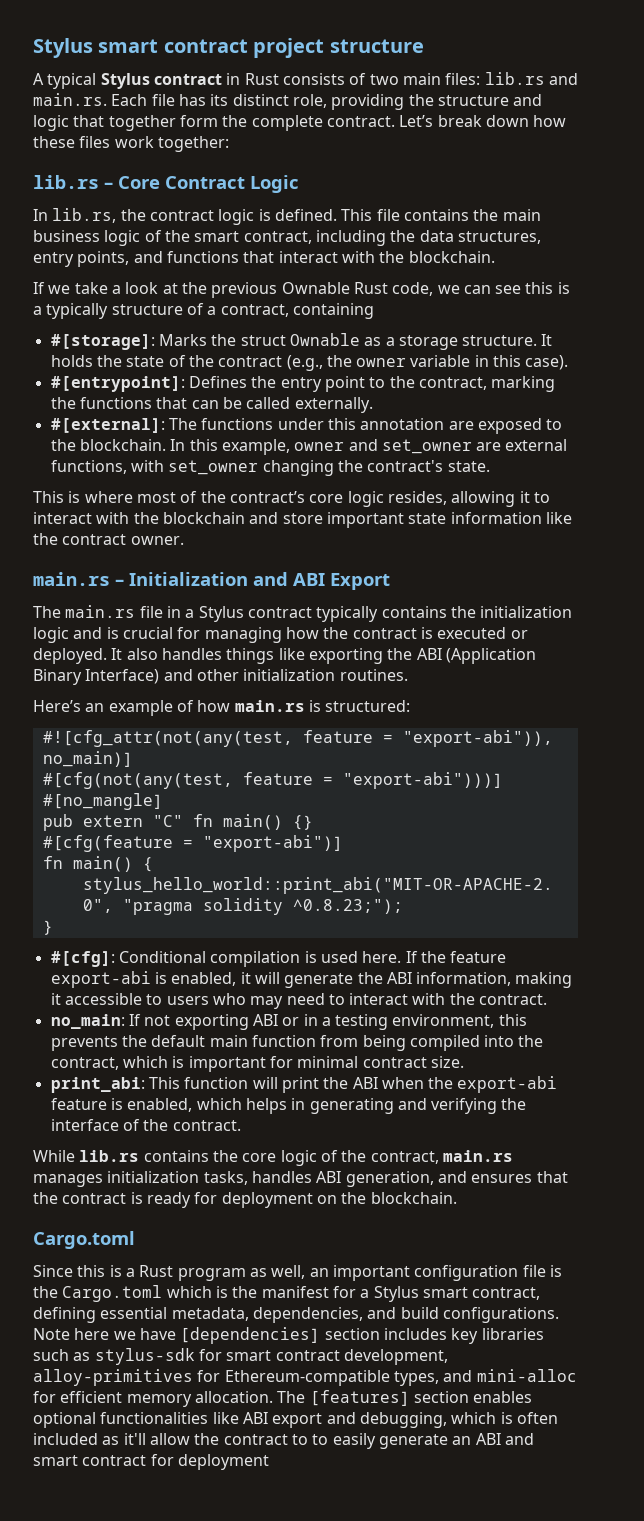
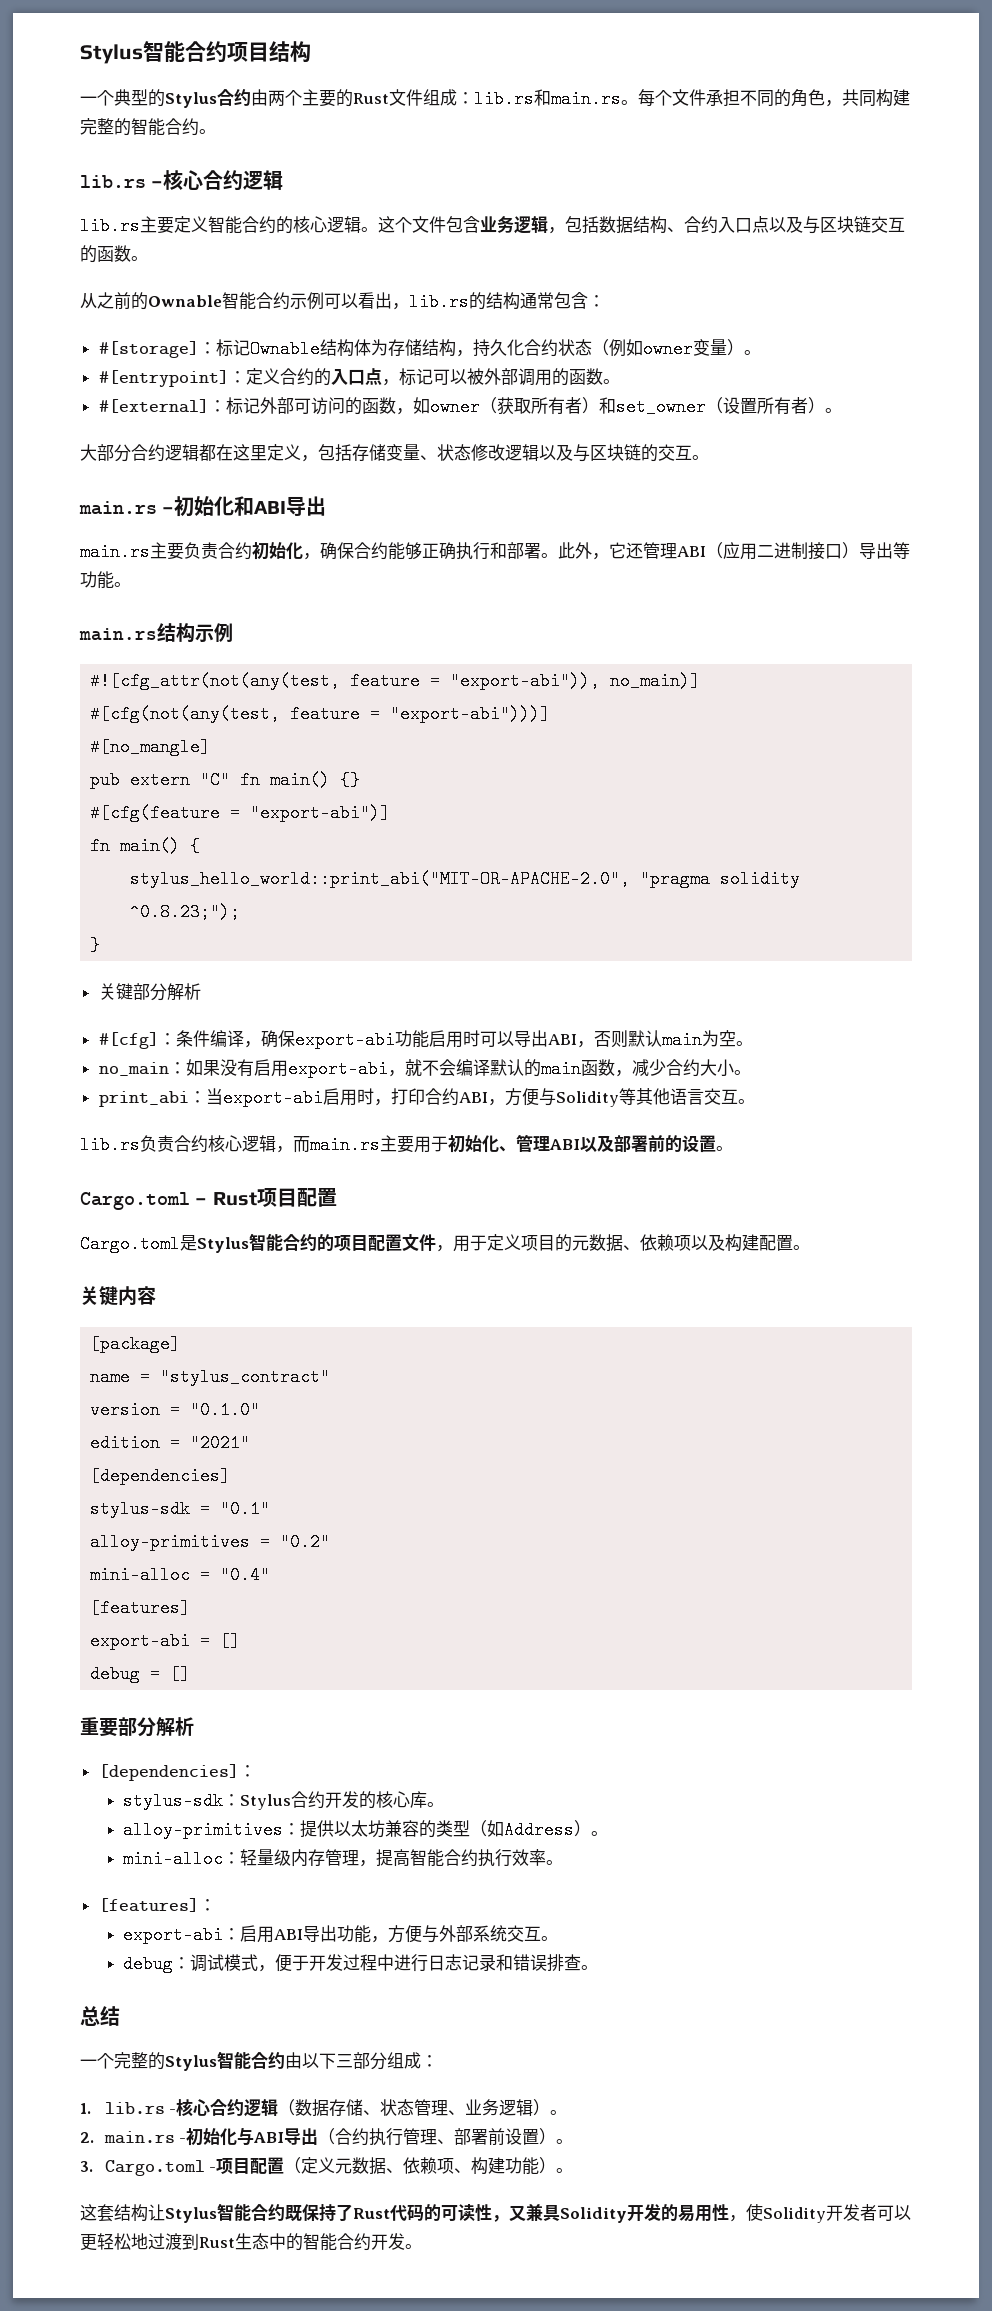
[33,38,424,58] [33,72,578,89] [33,93,543,110] [33,115,567,131] [33,136,229,152] [33,175,299,193] [33,208,541,225] [33,230,541,246] [33,251,495,267] [33,282,570,298] [33,303,374,319] [50,333,553,350] [50,355,569,371] [50,376,556,392] [50,397,373,413] [50,418,563,434] [50,439,568,455] [50,460,490,476] [33,491,550,507] [33,512,572,528] [33,533,184,545] [33,572,390,590] [33,605,573,622] [33,627,528,643] [33,648,536,664] [33,669,408,685] [33,700,411,716] Stylus smart contract project structure // A typical Stylus contract in Rust consists of two main files: lib.rs and main.rs. Each file has its distinct role, providing the structure and logic that together form the complete contract. Let’s break down how these files work together: // lib.rs – Core Contract Logic // In lib.rs, the contract logic is defined. This file contains the main business logic of the smart contract, including the data structures, entry points, and functions that interact with the blockchain. // If we take a look at the previous Ownable Rust code, we can see this is a typically structure of a contract, containing // #[storage]: Marks the struct Ownable as a storage structure. It holds the state of the contract (e.g., the owner variable in this case). // #[entrypoint]: Defines the entry point to the contract, marking the functions that can be called externally. // #[external]: The functions under this annotation are exposed to the blockchain. In this example, owner and set_owner are external functions, with set_owner changing the contract's state. // This is where most of the contract’s core logic resides, allowing it to interact with the blockchain and store important state information like the contract owner. // main.rs – Initialization and ABI Export // The main.rs file in a Stylus contract typically contains the initialization logic and is crucial for managing how the contract is executed or deployed. It also handles things like exporting the ABI (Application Binary Interface) and other initialization routines. // Here’s an example of how main.rs is structured: -> [80,41,311,64] [80,89,910,108] [80,118,216,136] [80,170,284,191] [80,216,905,235] [80,245,148,263] [80,292,605,311] [98,339,761,358] [98,368,620,387] [98,397,842,416] [80,444,709,462] [79,496,327,517] [80,542,910,561] [80,571,131,589] [79,623,233,643] Stylus智能合约项目结构 // 一个典型的Stylus合约由两个主要的Rust文件组成：lib.rs和main.rs。每个文件承担不同的角色，共同构建完整的智能合约。 // lib.rs –核心合约逻辑 // lib.rs主要定义智能合约的核心逻辑。这个文件包含业务逻辑，包括数据结构、合约入口点以及与区块链交互的函数。 // 从之前的Ownable智能合约示例可以看出，lib.rs的结构通常包含： // #[storage]：标记Ownable结构体为存储结构，持久化合约状态（例如owner变量）。 // #[entrypoint]：定义合约的入口点，标记可以被外部调用的函数。 // #[external]：标记外部可访问的函数，如owner（获取所有者）和set_owner（设置所有者）。 // 大部分合约逻辑都在这里定义，包括存储变量、状态修改逻辑以及与区块链的交互。 // main.rs –初始化和ABI导出 // main.rs主要负责合约初始化，确保合约能够正确执行和部署。此外，它还管理ABI（应用二进制接口）导出等功能。 // main.rs结构示例
[50,951,507,967] [50,971,573,988] [50,993,548,1009] [50,1014,527,1030] [50,1035,544,1051] [50,1056,464,1072] [50,1076,558,1093] [50,1098,527,1114] [50,1119,241,1131] [33,1150,513,1166] [33,1171,568,1187] [33,1192,457,1208] [33,1231,135,1249] [33,1265,562,1281] [33,1285,541,1302] [33,1307,559,1323] [33,1327,544,1344] [33,1348,448,1365] [33,1369,577,1386] [33,1390,533,1407] [33,1412,558,1428] [33,1433,534,1449] [33,1454,269,1470] #[cfg]: Conditional compilation is used here. If the feature export-abi is enabled, it will generate the ABI information, making it accessible to users who may need to interact with the contract. // no_main: If not exporting ABI or in a testing environment, this prevents the default main function from being compiled into the contract, which is important for minimal contract size. // print_abi: This function will print the ABI when the export-abi feature is enabled, which helps in generating and verifying the interface of the contract. // While lib.rs contains the core logic of the contract, main.rs manages initialization tasks, handles ABI generation, and ensures that the contract is ready for deployment on the blockchain. // Cargo.toml // Since this is a Rust program as well, an important configuration file is the Cargo.toml which is the manifest for a Stylus smart contract, defining essential metadata, dependencies, and build configurations. Note here we have [dependencies] section includes key libraries such as stylus-sdk for smart contract development, alloy-primitives for Ethereum-compatible types, and mini-alloc for efficient memory allocation. The [features] section enables optional functionalities like ABI export and debugging, which is often included as it'll allow the contract to to easily generate an ABI and smart contract for deployment -> [98,983,201,1001] [98,1030,753,1049] [98,1059,751,1078] [98,1088,755,1107] [80,1134,733,1154] [80,1188,337,1210] [80,1233,810,1253] [80,1286,156,1306] [90,1335,181,1353] [90,1368,331,1386] [90,1401,261,1419] [90,1434,251,1452] [90,1467,231,1485] [90,1500,271,1518] [90,1533,331,1551] [90,1566,271,1584] [90,1599,191,1617] [90,1632,241,1650] [90,1665,191,1683] [80,1717,194,1737] [98,1764,256,1781] [123,1791,445,1810] [123,1820,609,1839] [123,1849,564,1868] [98,1898,216,1912] [123,1925,559,1944] [123,1954,599,1973] [80,2006,120,2026] [80,2051,438,2071] [80,2099,568,2117] [80,2127,574,2146] [80,2157,574,2176] [80,2203,911,2223] [80,2233,422,2251] 关键部分解析 // #[cfg]：条件编译，确保export-abi功能启用时可以导出ABI，否则默认main为空。 // no_main：如果没有启用export-abi，就不会编译默认的main函数，减少合约大小。 // print_abi：当export-abi启用时，打印合约ABI，方便与Solidity等其他语言交互。 // lib.rs负责合约核心逻辑，而main.rs主要用于初始化、管理ABI以及部署前的设置。 // Cargo.toml – Rust项目配置 // Cargo.toml是Stylus智能合约的项目配置文件，用于定义项目的元数据、依赖项以及构建配置。 // 关键内容 // [package] // name = "stylus_contract" // version = "0.1.0" // edition = "2021" // [dependencies] // stylus-sdk = "0.1" // alloy-primitives = "0.2" // mini-alloc = "0.4" // [features] // export-abi = [] // debug = [] // 重要部分解析 // [dependencies]： // stylus-sdk：Stylus合约开发的核心库。 // alloy-primitives：提供以太坊兼容的类型（如Address）。 // mini-alloc：轻量级内存管理，提高智能合约执行效率。 // [features]： // export-abi：启用ABI导出功能，方便与外部系统交互。 // debug：调试模式，便于开发过程中进行日志记录和错误排查。 // 总结 // 一个完整的Stylus智能合约由以下三部分组成： // 1. lib.rs -核心合约逻辑（数据存储、状态管理、业务逻辑）。 // 2. main.rs -初始化与ABI导出（合约执行管理、部署前设置）。 // 3. Cargo.toml -项目配置（定义元数据、依赖项、构建功能）。 // 这套结构让Stylus智能合约既保持了Rust代码的可读性，又兼具Solidity开发的易用性，使Solidity开发者可以更轻松地过渡到Rust生态中的智能合约开发。

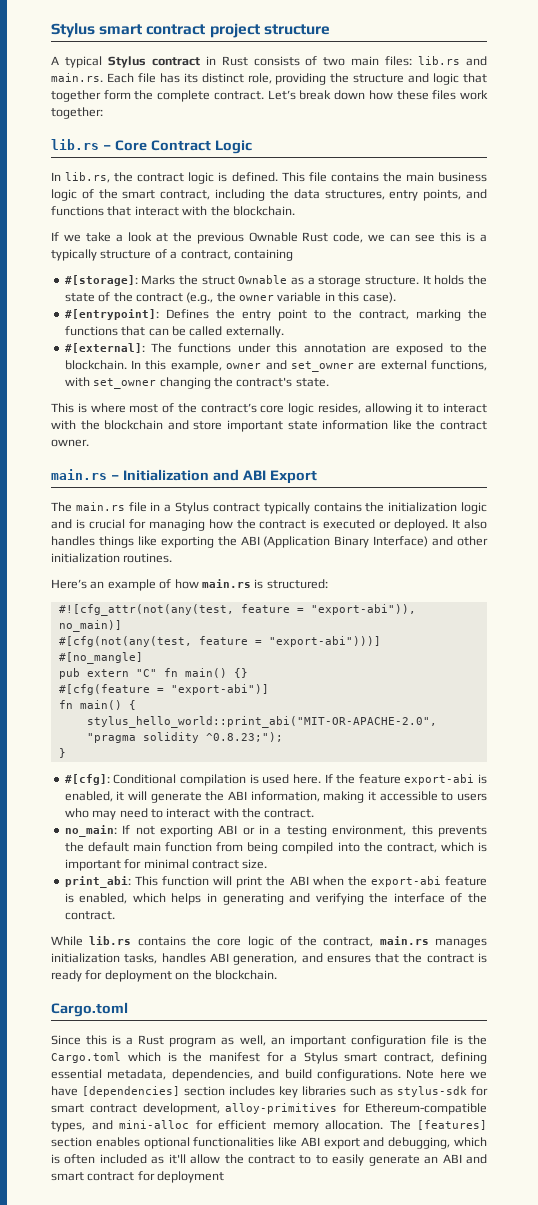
[80,41,311,64] [80,89,910,108] [80,118,216,136] [80,170,284,191] [80,216,905,235] [80,245,148,263] [80,292,605,311] [98,339,761,358] [98,368,620,387] [98,397,842,416] [80,444,709,462] [79,496,327,517] [80,542,910,561] [80,571,131,589] [79,623,233,643] Stylus智能合约项目结构 // 一个典型的Stylus合约由两个主要的Rust文件组成：lib.rs和main.rs。每个文件承担不同的角色，共同构建完整的智能合约。 // lib.rs –核心合约逻辑 // lib.rs主要定义智能合约的核心逻辑。这个文件包含业务逻辑，包括数据结构、合约入口点以及与区块链交互的函数。 // 从之前的Ownable智能合约示例可以看出，lib.rs的结构通常包含： // #[storage]：标记Ownable结构体为存储结构，持久化合约状态（例如owner变量）。 // #[entrypoint]：定义合约的入口点，标记可以被外部调用的函数。 // #[external]：标记外部可访问的函数，如owner（获取所有者）和set_owner（设置所有者）。 // 大部分合约逻辑都在这里定义，包括存储变量、状态修改逻辑以及与区块链的交互。 // main.rs –初始化和ABI导出 // main.rs主要负责合约初始化，确保合约能够正确执行和部署。此外，它还管理ABI（应用二进制接口）导出等功能。 // main.rs结构示例 -> [51,23,330,38] [51,56,488,68] [51,73,488,85] [51,90,489,102] [51,107,103,119] [51,139,252,154] [51,172,487,184] [51,189,487,201] [51,206,295,216] [51,232,487,244] [51,249,293,261] [64,275,488,287] [64,292,396,304] [64,309,487,321] [64,326,284,338] [64,343,487,355] [64,360,487,372] [64,377,329,389] [51,403,488,415] [51,420,488,432] [51,439,89,447] [51,469,317,484] [51,502,487,514] [51,519,487,531] [51,536,488,548] [51,553,173,563] [51,579,328,591] Stylus smart contract project structure // A typical Stylus contract in Rust consists of two main files: lib.rs and main.rs. Each file has its distinct role, providing the structure and logic that together form the complete contract. Let’s break down how these files work together: // lib.rs – Core Contract Logic // In lib.rs, the contract logic is defined. This file contains the main business logic of the smart contract, including the data structures, entry points, and functions that interact with the blockchain. // If we take a look at the previous Ownable Rust code, we can see this is a typically structure of a contract, containing // #[storage]: Marks the struct Ownable as a storage structure. It holds the state of the contract (e.g., the owner variable in this case). // #[entrypoint]: Defines the entry point to the contract, marking the functions that can be called externally. // #[external]: The functions under this annotation are exposed to the blockchain. In this example, owner and set_owner are external functions, with set_owner changing the contract's state. // This is where most of the contract’s core logic resides, allowing it to interact with the blockchain and store important state information like the contract owner. // main.rs – Initialization and ABI Export // The main.rs file in a Stylus contract typically contains the initialization logic and is crucial for managing how the contract is executed or deployed. It also handles things like exporting the ABI (Application Binary Interface) and other initialization routines. // Here’s an example of how main.rs is structured:
[98,983,201,1001] [98,1030,753,1049] [98,1059,751,1078] [98,1088,755,1107] [80,1134,733,1154] [80,1188,337,1210] [80,1233,810,1253] [80,1286,156,1306] [90,1335,181,1353] [90,1368,331,1386] [90,1401,261,1419] [90,1434,251,1452] [90,1467,231,1485] [90,1500,271,1518] [90,1533,331,1551] [90,1566,271,1584] [90,1599,191,1617] [90,1632,241,1650] [90,1665,191,1683] [80,1717,194,1737] [98,1764,256,1781] [123,1791,445,1810] [123,1820,609,1839] [123,1849,564,1868] [98,1898,216,1912] [123,1925,559,1944] [123,1954,599,1973] [80,2006,120,2026] [80,2051,438,2071] [80,2099,568,2117] [80,2127,574,2146] [80,2157,574,2176] [80,2203,911,2223] [80,2233,422,2251] 关键部分解析 // #[cfg]：条件编译，确保export-abi功能启用时可以导出ABI，否则默认main为空。 // no_main：如果没有启用export-abi，就不会编译默认的main函数，减少合约大小。 // print_abi：当export-abi启用时，打印合约ABI，方便与Solidity等其他语言交互。 // lib.rs负责合约核心逻辑，而main.rs主要用于初始化、管理ABI以及部署前的设置。 // Cargo.toml – Rust项目配置 // Cargo.toml是Stylus智能合约的项目配置文件，用于定义项目的元数据、依赖项以及构建配置。 // 关键内容 // [package] // name = "stylus_contract" // version = "0.1.0" // edition = "2021" // [dependencies] // stylus-sdk = "0.1" // alloy-primitives = "0.2" // mini-alloc = "0.4" // [features] // export-abi = [] // debug = [] // 重要部分解析 // [dependencies]： // stylus-sdk：Stylus合约开发的核心库。 // alloy-primitives：提供以太坊兼容的类型（如Address）。 // mini-alloc：轻量级内存管理，提高智能合约执行效率。 // [features]： // export-abi：启用ABI导出功能，方便与外部系统交互。 // debug：调试模式，便于开发过程中进行日志记录和错误排查。 // 总结 // 一个完整的Stylus智能合约由以下三部分组成： // 1. lib.rs -核心合约逻辑（数据存储、状态管理、业务逻辑）。 // 2. main.rs -初始化与ABI导出（合约执行管理、部署前设置）。 // 3. Cargo.toml -项目配置（定义元数据、依赖项、构建功能）。 // 这套结构让Stylus智能合约既保持了Rust代码的可读性，又兼具Solidity开发的易用性，使Solidity开发者可以更轻松地过渡到Rust生态中的智能合约开发。 -> [64,774,487,786] [64,791,488,803] [64,808,315,820] [64,825,487,837] [64,842,488,854] [64,859,268,871] [64,876,487,888] [64,893,487,905] [64,911,115,920] [51,936,488,948] [51,953,488,965] [51,970,277,982] [51,1002,128,1017] [51,1035,488,1047] [51,1052,488,1064] [51,1069,487,1081] [51,1086,488,1098] [51,1103,487,1115] [51,1120,487,1132] [51,1137,487,1149] [51,1154,488,1166] [51,1171,225,1183] #[cfg]: Conditional compilation is used here. If the feature export-abi is enabled, it will generate the ABI information, making it accessible to users who may need to interact with the contract. // no_main: If not exporting ABI or in a testing environment, this prevents the default main function from being compiled into the contract, which is important for minimal contract size. // print_abi: This function will print the ABI when the export-abi feature is enabled, which helps in generating and verifying the interface of the contract. // While lib.rs contains the core logic of the contract, main.rs manages initialization tasks, handles ABI generation, and ensures that the contract is ready for deployment on the blockchain. // Cargo.toml // Since this is a Rust program as well, an important configuration file is the Cargo.toml which is the manifest for a Stylus smart contract, defining essential metadata, dependencies, and build configurations. Note here we have [dependencies] section includes key libraries such as stylus-sdk for smart contract development, alloy-primitives for Ethereum-compatible types, and mini-alloc for efficient memory allocation. The [features] section enables optional functionalities like ABI export and debugging, which is often included as it'll allow the contract to to easily generate an ABI and smart contract for deployment

